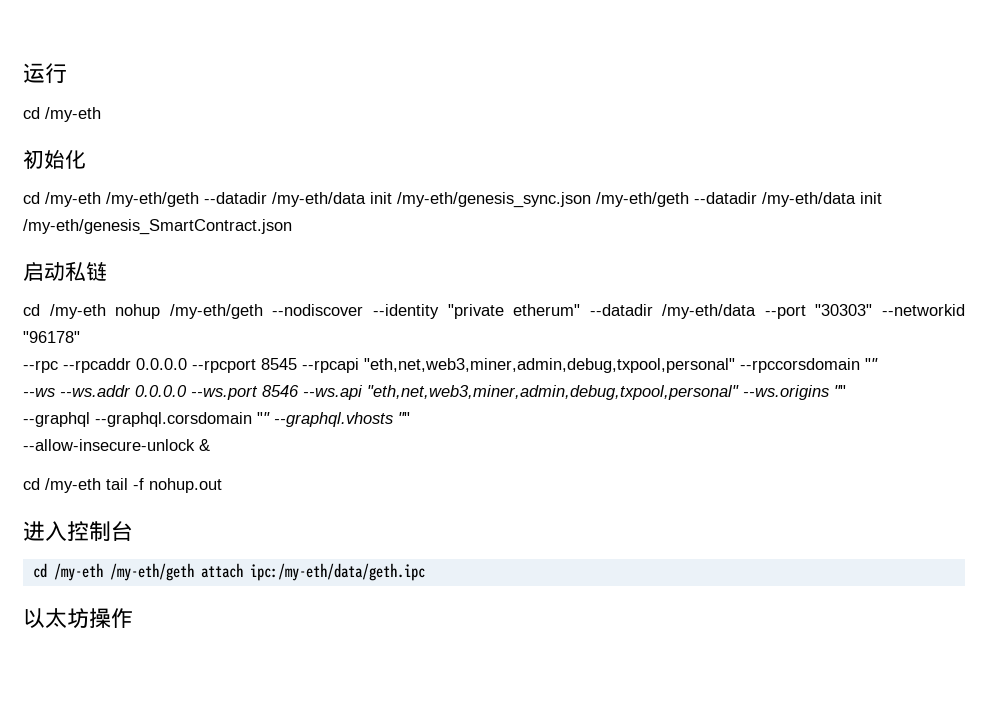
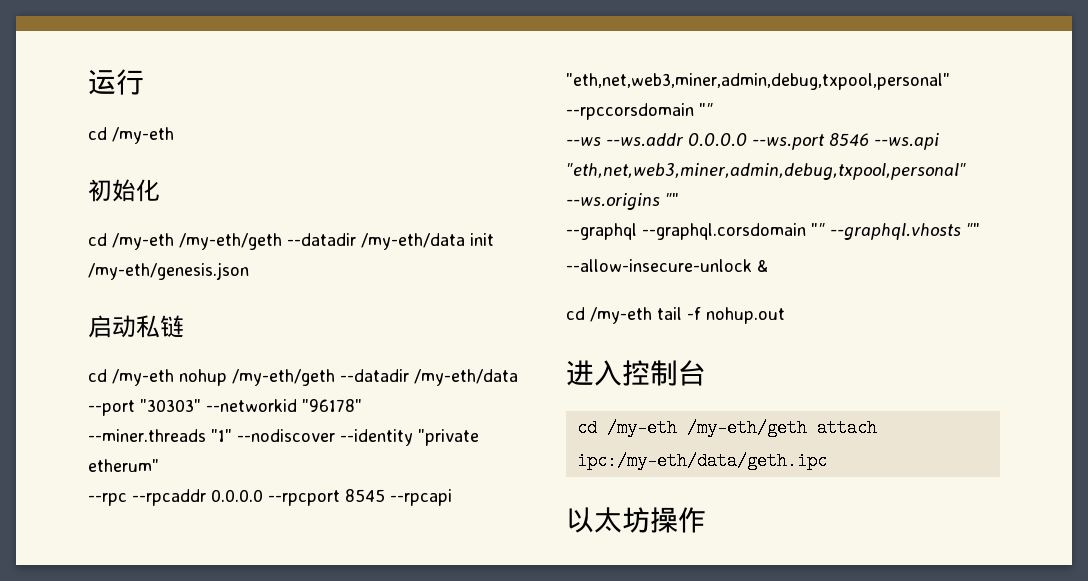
[397,192,882,208] [23,219,292,235] /my-eth/genesis_sync.json /my-eth/geth --datadir /my-eth/data init /my-eth/genesis_SmartContract.json -> [88,262,249,280] /my-eth/genesis.json
[272,304,581,319] --nodiscover --identity "private etherum" -> (335, 377) none
(80, 337) none -> [88,429,479,446] [88,459,159,472] // --miner.threads "1" --nodiscover --identity "private etherum"

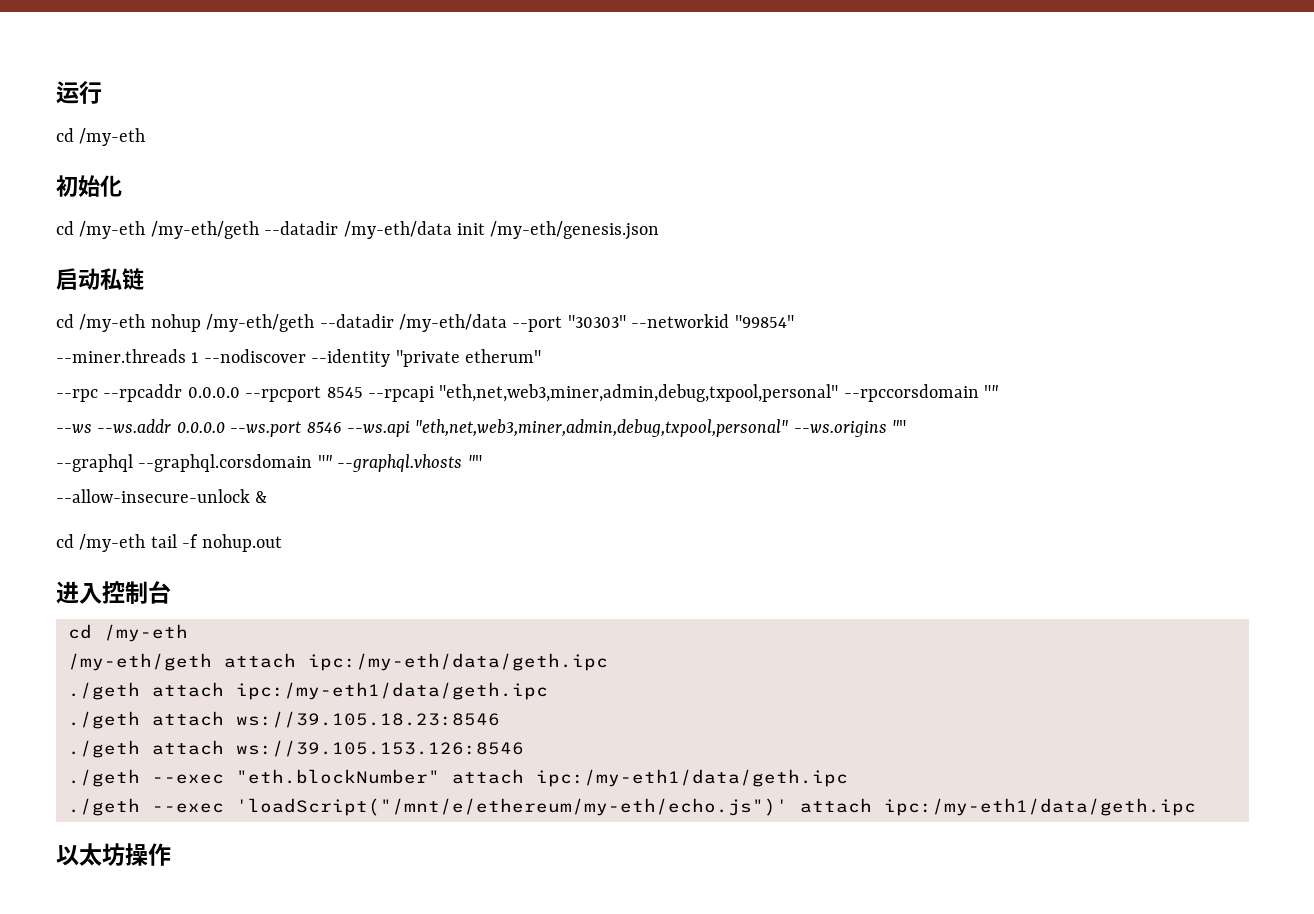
[302,399,362,412] "96178" -> [734,315,794,328] "99854"
[211,429,232,442] "1" -> [191,352,199,363] 1
(677, 428) none -> (188, 633) //
(827, 461) none -> [68,682,548,700] [68,711,500,729] [68,740,524,758] [68,769,848,787] [68,798,1196,816] // ./geth attach ipc:/my-eth1/data/geth.ipc // ./geth attach ws://39.105.18.23:8546 // ./geth attach ws://39.105.153.126:8546 // ./geth --exec "eth.blockNumber" attach ipc:/my-eth1/data/geth.ipc // ./geth --exec 'loadScript("/mnt/e/ethereum/my-eth/echo.js")' attach ipc:/my-eth1/data/geth.ipc

